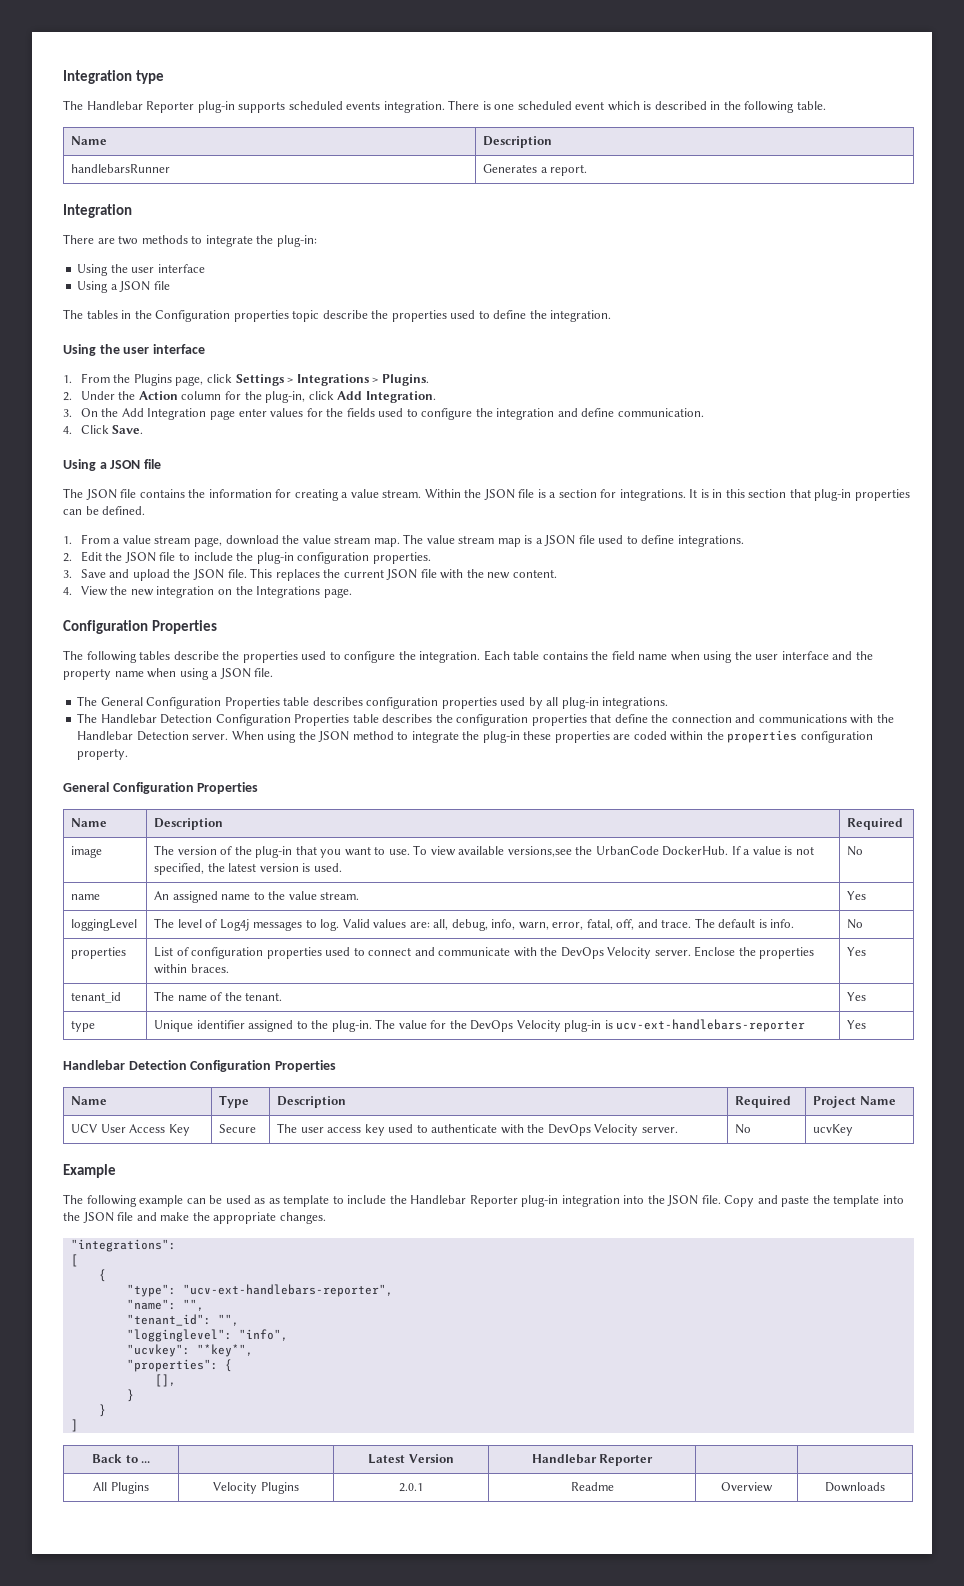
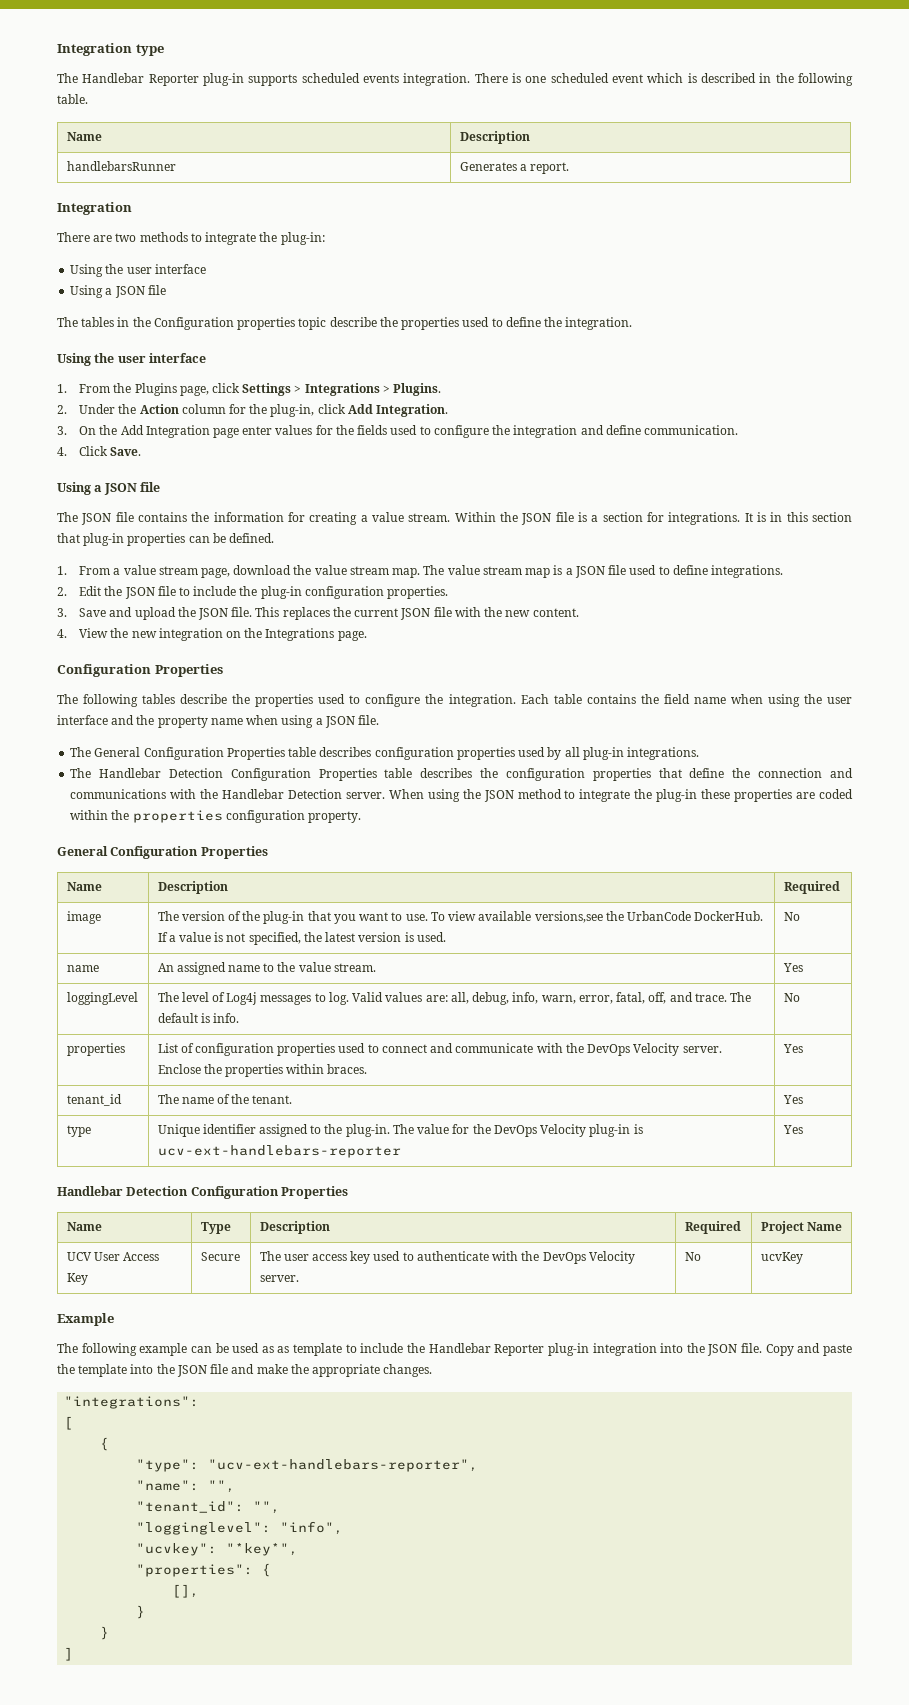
[91,1454,151,1463] [368,1454,454,1464] [531,1454,654,1466] [93,1482,149,1494] [213,1482,299,1494] [399,1483,423,1492] [570,1482,614,1491] [721,1482,773,1492] [825,1482,885,1492] // Back to ... | | Latest Version | Handlebar Reporter | | // All Plugins | Velocity Plugins | 2.0.1 | Readme | Overview | Downloads -> (74, 1654) none

